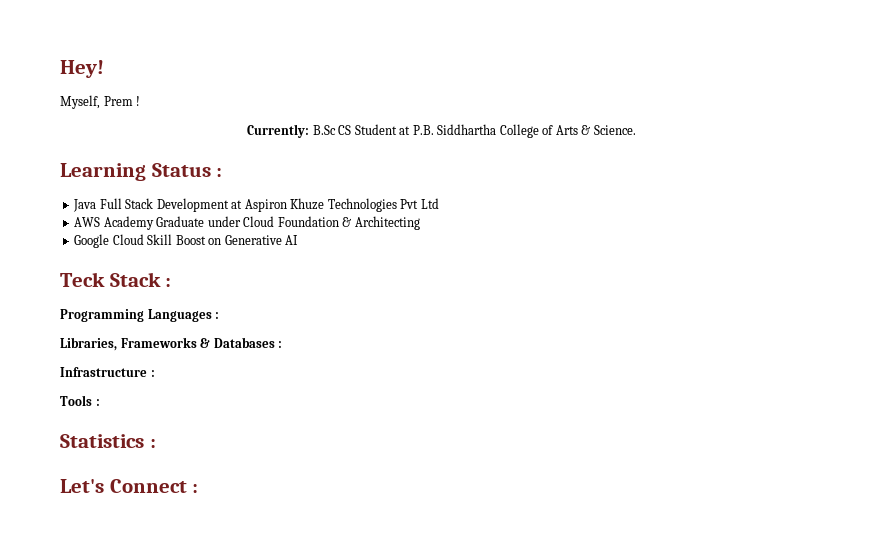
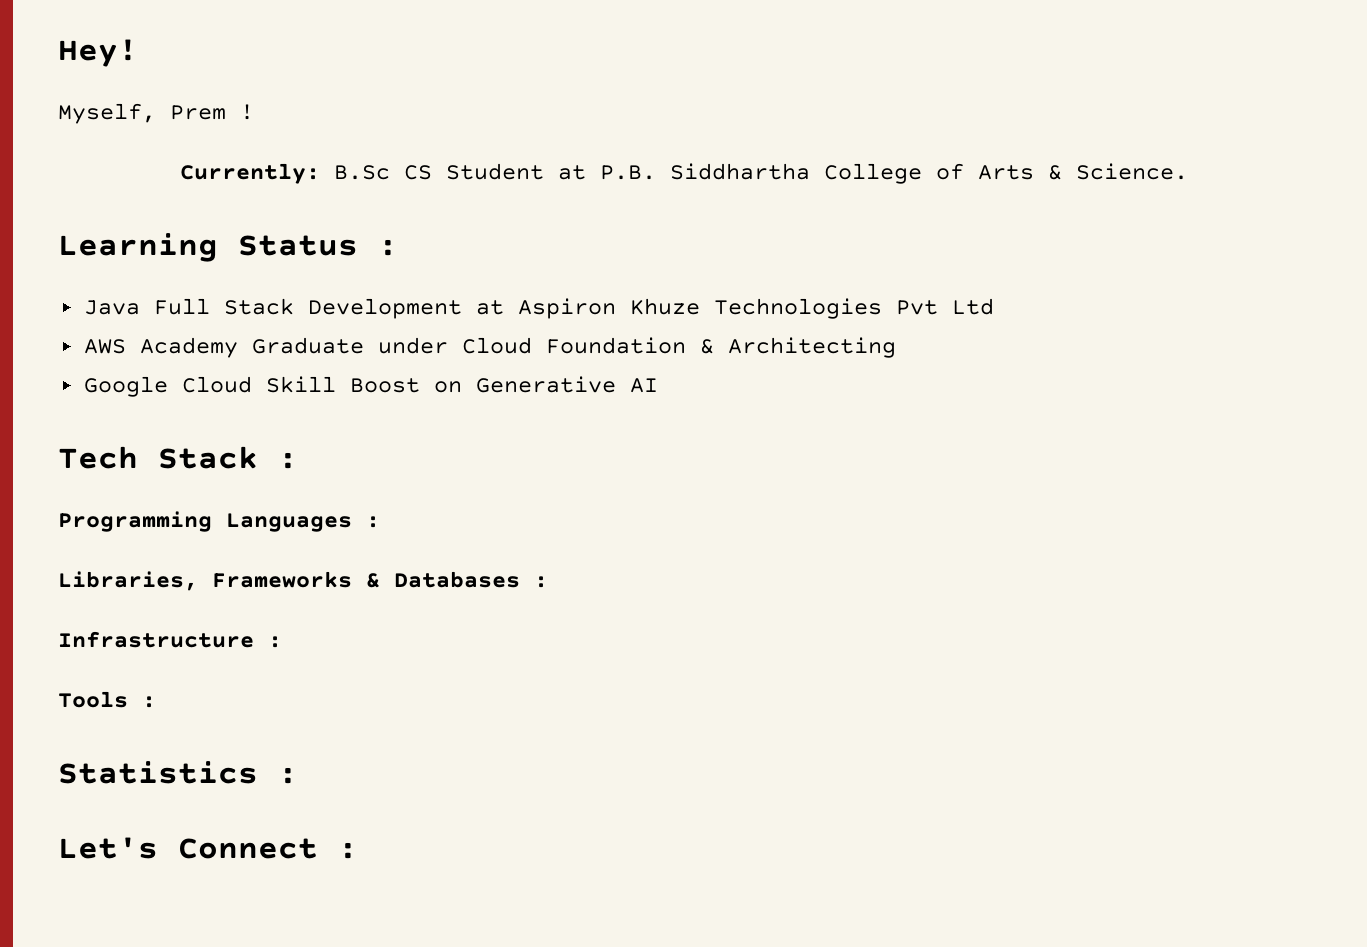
[60,272,105,287] Teck -> [58,446,138,469] Tech

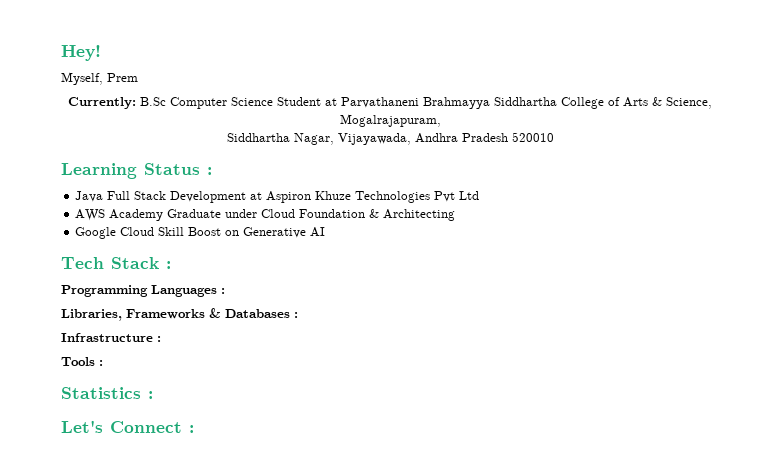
[240,104,254,120] ! -> (138, 77) none
[403,163,656,180] CS Student at P.B. -> [170,97,490,109] Computer Science Student at Parvathaneni Brahmayya
[1075,163,1188,180] Science. -> [666,97,712,109] [339,114,441,127] [226,132,554,145] Science, Mogalrajapuram, // Siddhartha Nagar, Vijayawada, Andhra Pradesh 520010

